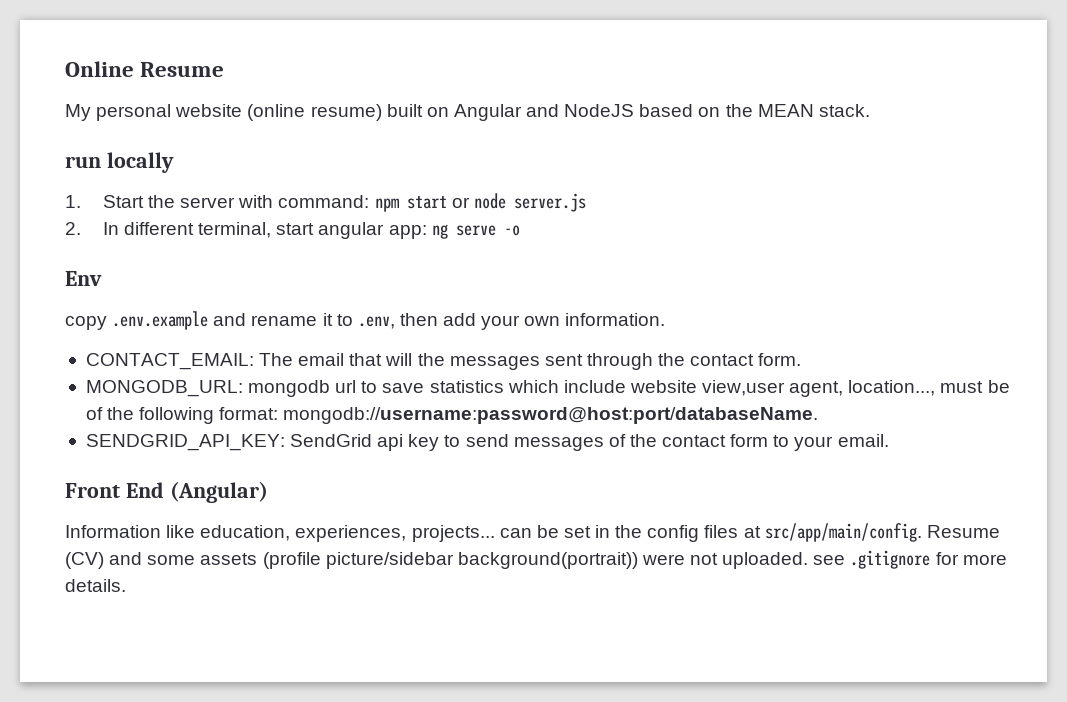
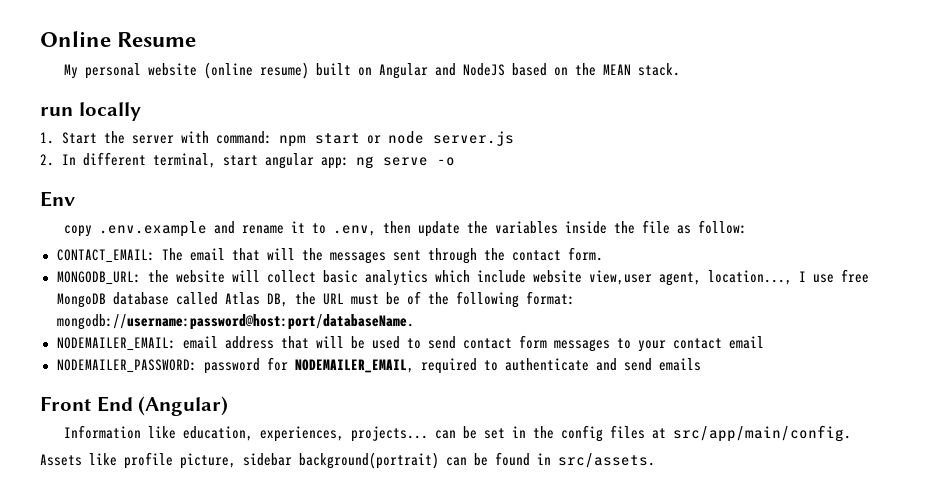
[443,313,666,330] add your own information. -> [418,220,748,237] update the variables inside the file as follow:
[248,380,504,397] mongodb url to save statistics -> [147,270,428,286] the website will collect basic analytics
(936, 388) none -> [798,269,869,283] [56,292,344,308] I use free MongoDB database called Atlas DB, the URL
[85,434,657,451] SENDGRID_API_KEY: SendGrid api key to send messages of the -> [56,336,456,351] NODEMAILER_EMAIL: email address that will be used to send
(769, 440) none -> [553,339,610,352] messages
[837,434,889,447] email. -> [672,336,764,349] [56,357,701,374] contact email // NODEMAILER_PASSWORD: password for NODEMAILER_EMAIL, required to authenticate and send emails
[926,525,1000,538] [65,550,1007,569] [65,579,126,592] Resume (CV) and some assets (profile picture/sidebar background(portrait)) were not uploaded. see .gitignore for more details. -> [40,452,655,469] // Assets like profile picture, sidebar background(portrait) can be found in src/assets.

